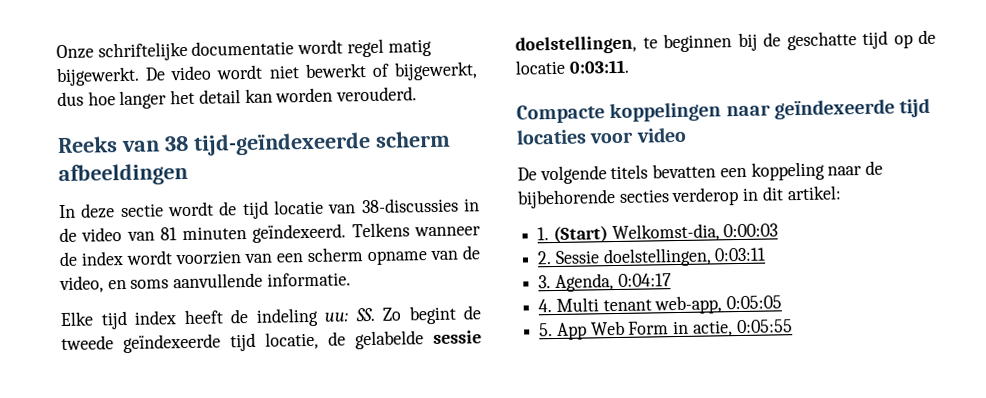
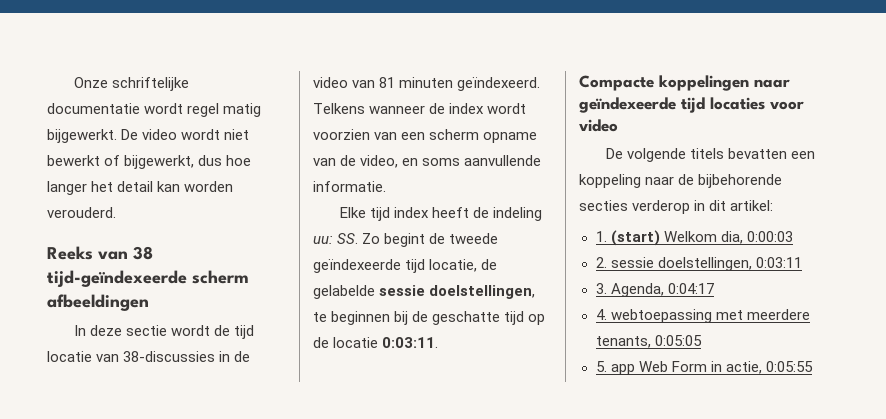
[552,223,720,244] (Start) Welkomst-dia, -> [610,230,743,246] (start) Welkom dia,
[554,250,600,265] Sessie -> [610,257,654,268] sessie
[555,295,723,315] Multi tenant web-app, -> [610,309,810,323] [595,336,651,348] webtoepassing met meerdere tenants,
[556,322,587,340] App -> [610,364,635,375] app

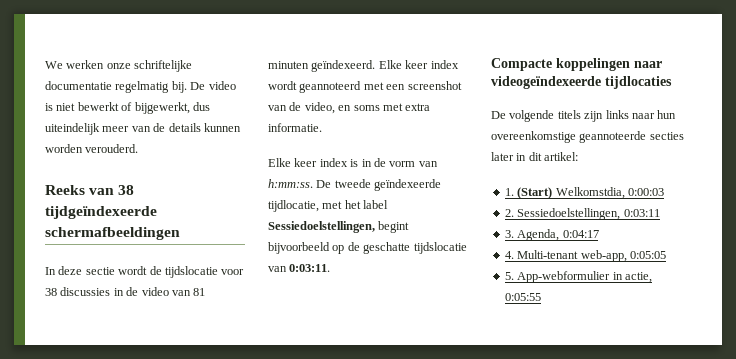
[73,77,189,91] [47,103,262,117] [47,129,117,143] Onze schriftelijke documentatie wordt regel matig bijgewerkt. -> [45,60,193,72] [45,81,187,93] We werken onze schriftelijke documentatie regelmatig bij.
[181,129,221,140] wordt -> [45,103,53,111] is
[226,155,252,166] [47,181,181,195] hoe langer het detail kan -> [45,123,241,135] uiteindelijk meer van de details kunnen
[47,270,249,287] [47,294,149,311] tijd-geïndexeerde scherm afbeeldingen -> [45,206,157,219] [45,227,180,240] tijdgeïndexeerde schermafbeeldingen
[233,325,254,339] [47,351,216,362] tijd locatie van 38-discussies -> [164,266,245,278] [45,287,111,296] tijdslocatie voor 38 discussies
[313,103,527,114] [313,129,538,143] Telkens wanneer de index wordt voorzien van een scherm opname -> [378,60,459,69] [268,81,462,93] Elke keer index wordt geannoteerd met een screenshot
[464,155,542,166] aanvullende -> [382,103,431,111] met extra
[369,207,542,221] [313,233,499,247] [313,259,498,273] [313,285,536,299] [313,311,546,325] [313,337,439,348] [579,75,790,91] [579,97,804,113] [579,119,618,132] [605,148,815,162] [579,174,783,188] [579,200,691,214] tijd index heeft de indeling uu: SS. Zo begint de tweede geïndexeerde tijd locatie, de gelabelde sessie doelstellingen, te beginnen bij de geschatte tijd op de locatie 0:03:11. // Compacte koppelingen naar geïndexeerde tijd locaties voor video // De volgende titels bevatten een koppeling naar de bijbehorende secties verderop -> [294,158,438,167] [268,179,442,191] [268,200,389,212] [268,221,410,233] [268,242,467,254] [268,264,331,272] [491,58,662,71] [491,76,672,89] [491,110,677,122] [491,131,684,143] [491,152,514,161] keer index is in de vorm van h:mm:ss. De tweede geïndexeerde tijdlocatie, met het label Sessiedoelstellingen, begint bijvoorbeeld op de geschatte tijdslocatie van 0:03:11. // Compacte koppelingen naar videogeïndexeerde tijdlocaties // De volgende titels zijn links naar hun overeenkomstige geannoteerde secties later
[610,230,743,246] (start) Welkom dia, -> [517,187,625,199] (Start) Welkomstdia,
[610,257,752,271] sessie doelstellingen, -> [517,208,621,220] Sessiedoelstellingen,
[610,309,810,323] [595,336,651,348] webtoepassing met meerdere tenants, -> [517,250,627,262] Multi-tenant web-app,
[610,361,707,375] app Web Form -> [517,271,611,283] App-webformulier

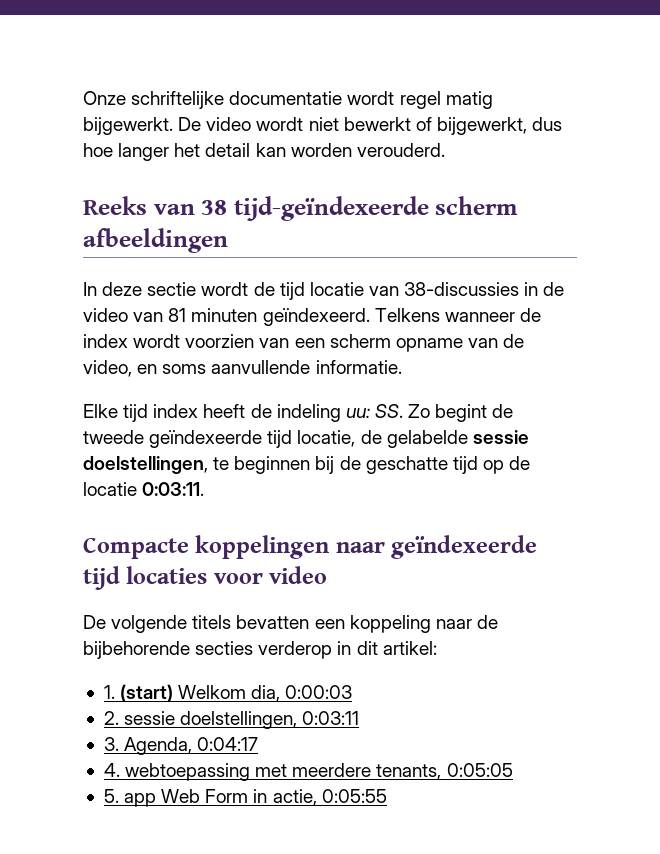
[45,60,193,72] [45,81,187,93] We werken onze schriftelijke documentatie regelmatig bij. -> [83,91,493,109] [83,117,173,135] Onze schriftelijke documentatie wordt regel matig bijgewerkt.
[45,103,53,111] is -> [256,117,304,131] wordt
[45,123,241,135] uiteindelijk meer van de details kunnen -> [83,143,286,161] hoe langer het detail kan
[45,206,157,219] [45,227,180,240] tijdgeïndexeerde schermafbeeldingen -> [233,196,519,221] [83,228,228,253] tijd-geïndexeerde scherm afbeeldingen
[164,266,245,278] [45,287,111,296] tijdslocatie voor 38 discussies -> [279,282,520,300] tijd locatie van 38-discussies
[378,60,459,69] [268,81,462,93] Elke keer index wordt geannoteerd met een screenshot -> [374,308,541,322] [83,334,463,352] Telkens wanneer de index wordt voorzien van een scherm opname
[382,103,431,111] met extra -> [211,360,311,374] aanvullende
[294,158,438,167] [268,179,442,191] [268,200,389,212] [268,221,410,233] [268,242,467,254] [268,264,331,272] [491,58,662,71] [491,76,672,89] [491,110,677,122] [491,131,684,143] [491,152,514,161] keer index is in de vorm van h:mm:ss. De tweede geïndexeerde tijdlocatie, met het label Sessiedoelstellingen, begint bijvoorbeeld op de geschatte tijdslocatie van 0:03:11. // Compacte koppelingen naar videogeïndexeerde tijdlocaties // De volgende titels zijn links naar hun overeenkomstige geannoteerde secties later -> [123,404,514,422] [83,430,529,448] [83,456,531,474] [83,482,205,496] [83,535,538,559] [83,566,328,590] [83,615,498,633] [83,641,333,659] tijd index heeft de indeling uu: SS. Zo begint de tweede geïndexeerde tijd locatie, de gelabelde sessie doelstellingen, te beginnen bij de geschatte tijd op de locatie 0:03:11. // Compacte koppelingen naar geïndexeerde tijd locaties voor video // De volgende titels bevatten een koppeling naar de bijbehorende secties verderop
[517,187,625,199] (Start) Welkomstdia, -> [120,684,281,702] (start) Welkom dia,
[517,208,621,220] Sessiedoelstellingen, -> [124,711,298,729] sessie doelstellingen,
[517,250,627,262] Multi-tenant web-app, -> [125,763,442,781] webtoepassing met meerdere tenants,
[517,271,611,283] App-webformulier -> [124,789,249,807] app Web Form

